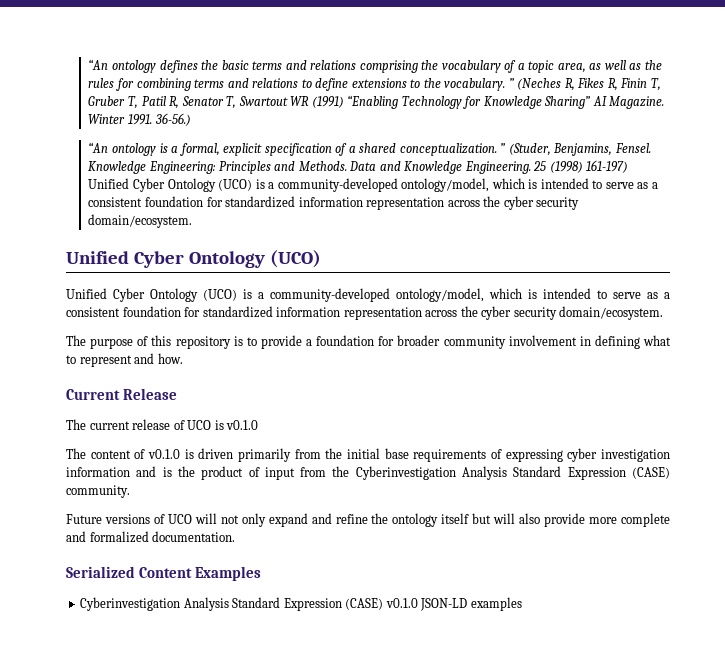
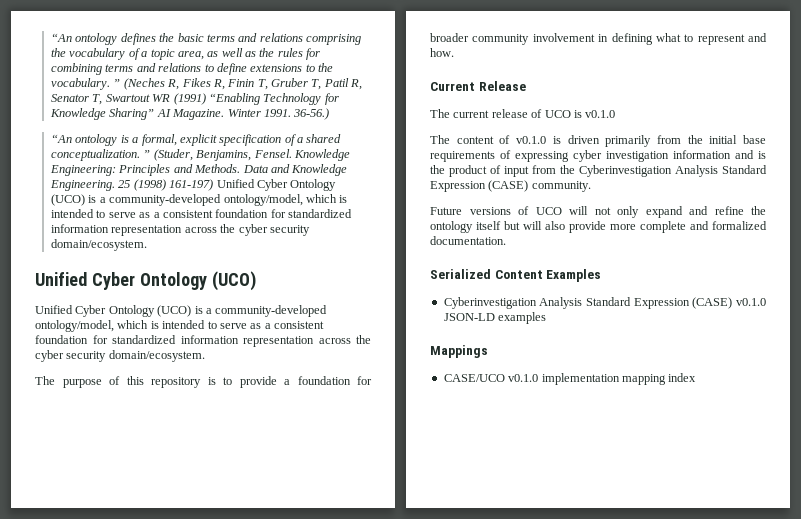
(522, 604) none -> [430,345,488,358] [443,373,697,385] // Mappings // CASE/UCO v0.1.0 implementation mapping index

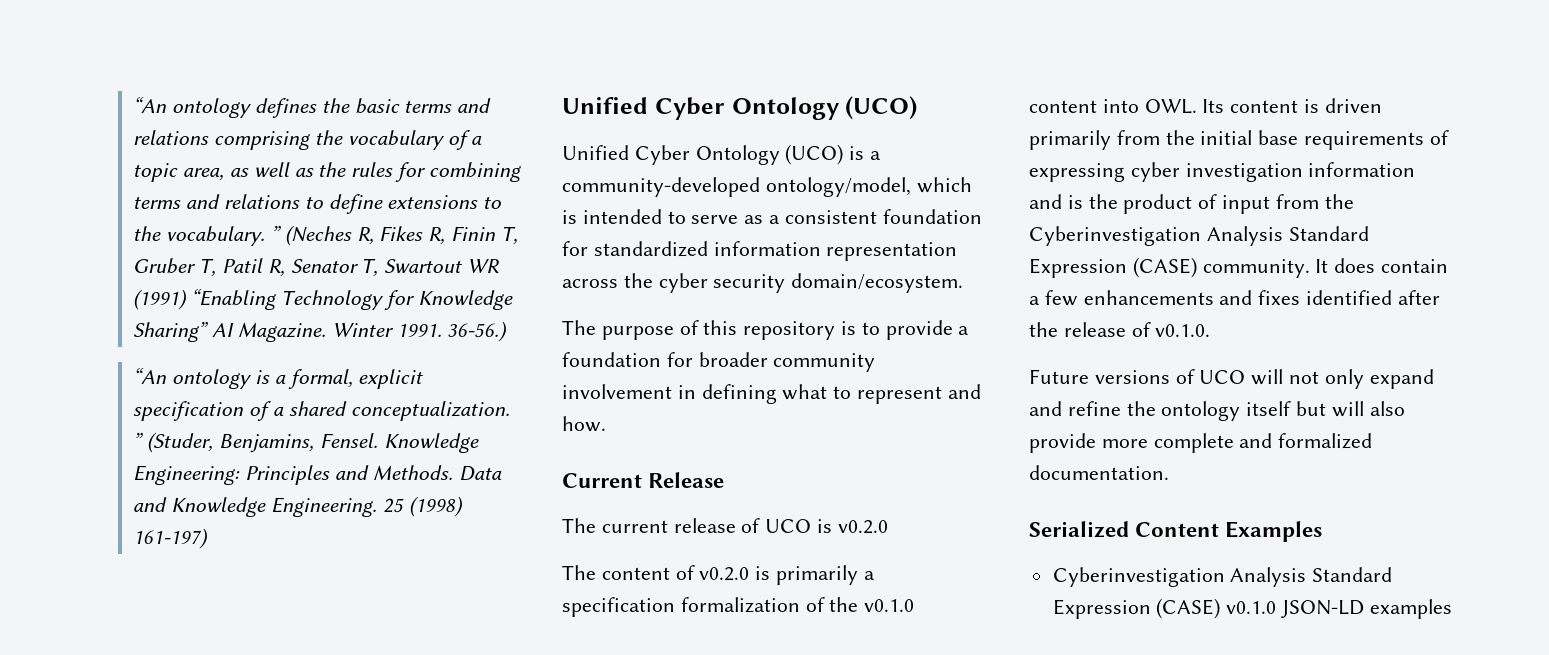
[216,179,337,191] [51,194,348,206] [51,209,353,218] [51,224,310,236] [51,239,148,251] Unified Cyber Ontology (UCO) is a community-developed ontology/model, which is intended to serve as a consistent foundation for standardized information representation across the cyber security domain/ecosystem. -> (209, 538) none
[585,110,616,118] v0.1.0 -> [837,520,888,534] v0.2.0
[516,136,547,144] v0.1.0 -> [699,565,875,585] [562,597,915,617] [1029,99,1299,114] v0.2.0 is primarily a specification formalization of the v0.1.0 content into OWL. Its content
(591, 186) none -> [1315,258,1449,273] [1029,290,1440,306] [1029,322,1211,337] It does contain a few enhancements and fixes identified after the release of v0.1.0.
[430,345,488,358] [443,373,697,385] // Mappings // CASE/UCO v0.1.0 implementation mapping index -> (1452, 609) none

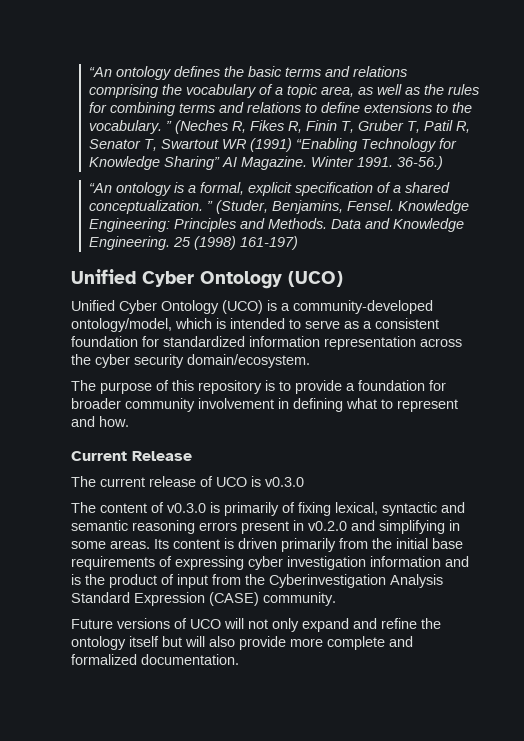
[837,520,888,534] v0.2.0 -> [265,477,304,487] v0.3.0
[699,567,750,581] v0.2.0 -> [167,503,206,513] v0.3.0
[863,571,875,580] [562,597,915,617] [1029,99,1197,114] a specification formalization of the v0.1.0 content into OWL. -> [282,502,465,516] [71,520,460,534] [71,540,150,549] of fixing lexical, syntactic and semantic reasoning errors present in v0.2.0 and simplifying in some areas.
[1315,258,1449,273] [1029,290,1440,306] [1029,322,1211,337] It does contain a few enhancements and fixes identified after the release of v0.1.0. -> (336, 599) none
[1029,521,1323,542] [1052,567,1393,587] [1052,598,1452,619] // Serialized Content Examples // Cyberinvestigation Analysis Standard Expression (CASE) v0.1.0 JSON-LD examples -> (239, 659) none

